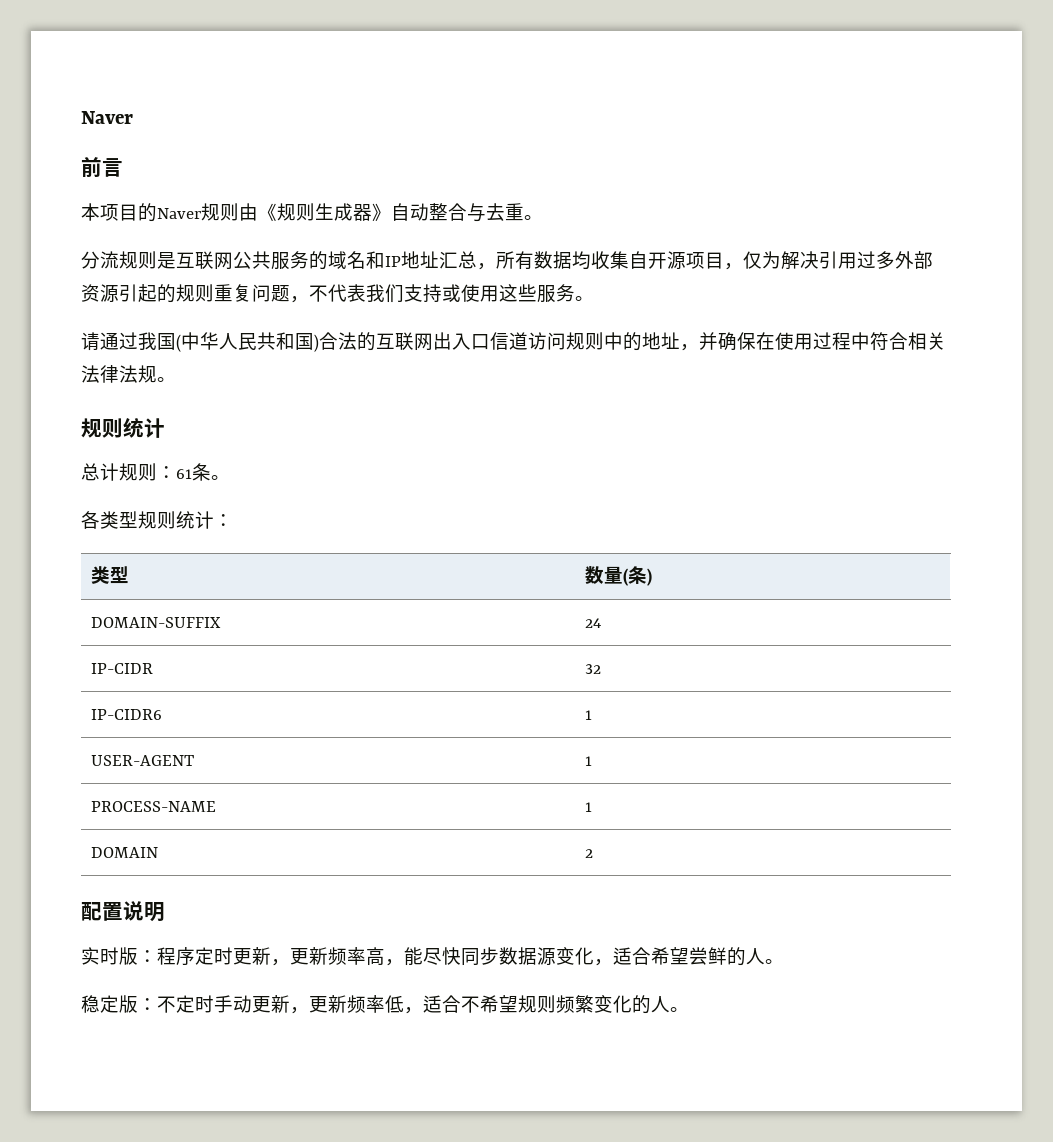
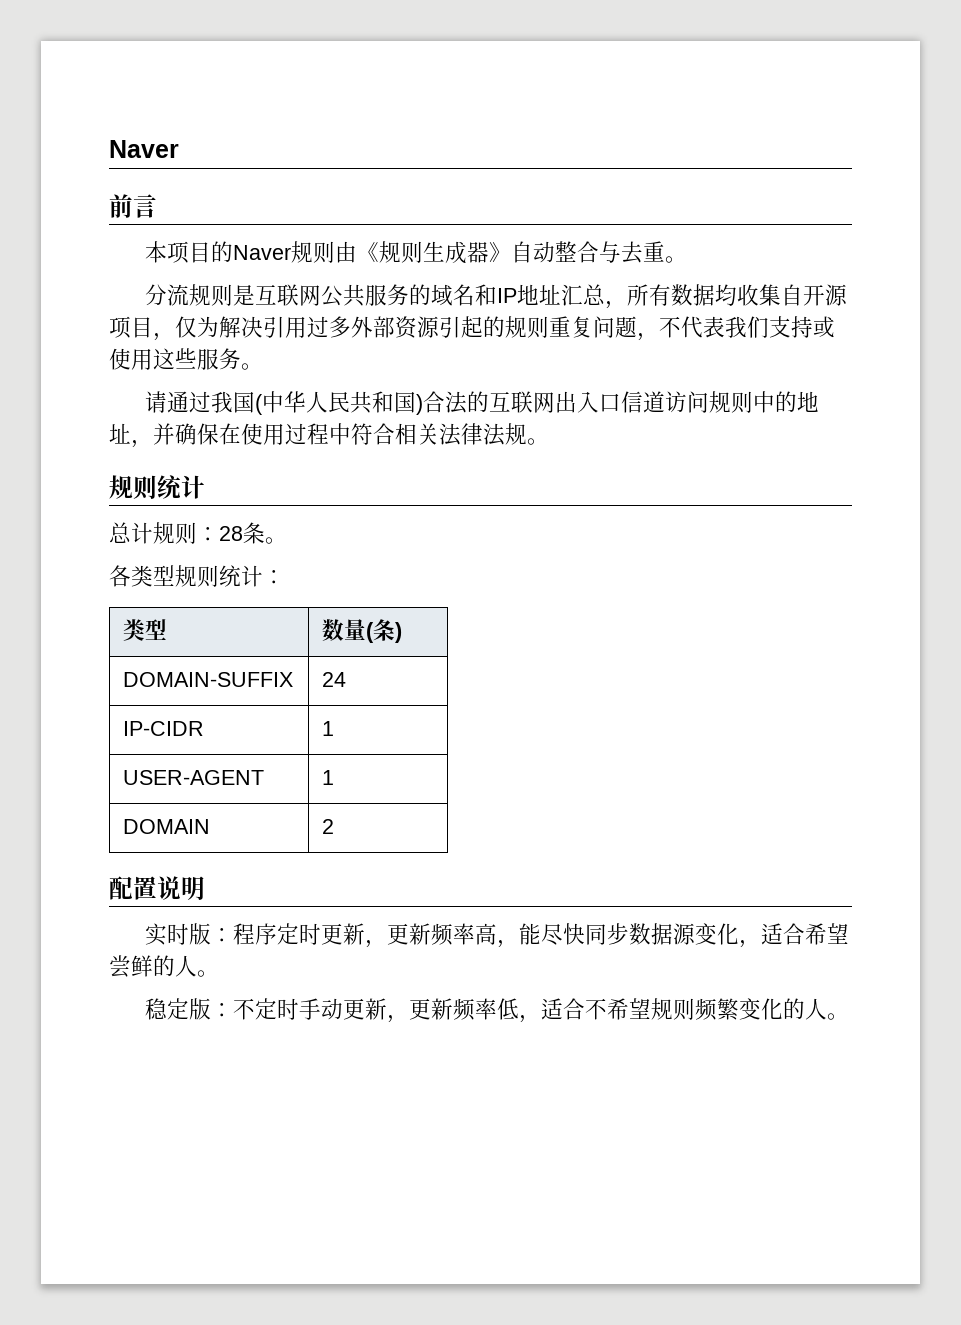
[176,469,192,479] 61 -> [219,526,243,541] 28
[584,664,601,674] [90,709,162,720] | 32 // IP-CIDR6 -> (205, 728) none
[90,801,216,812] [584,802,592,812] // PROCESS-NAME | 1 -> (335, 777) none

